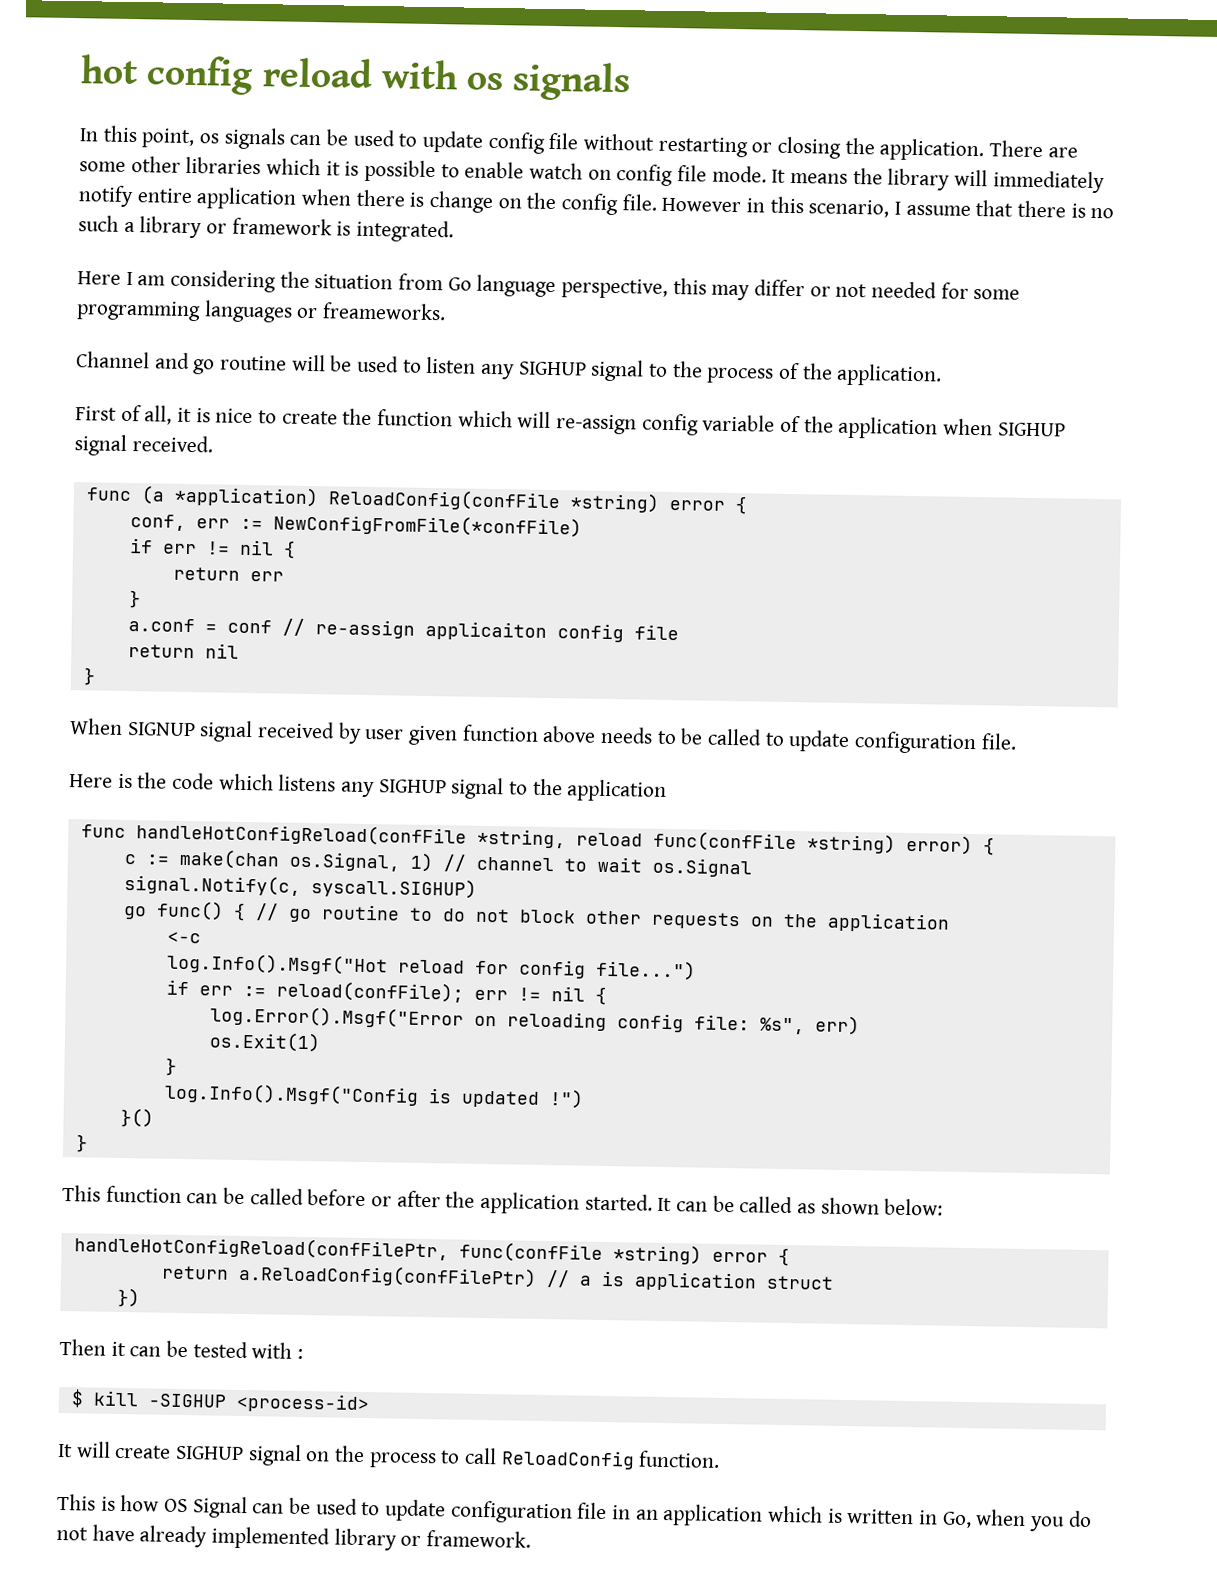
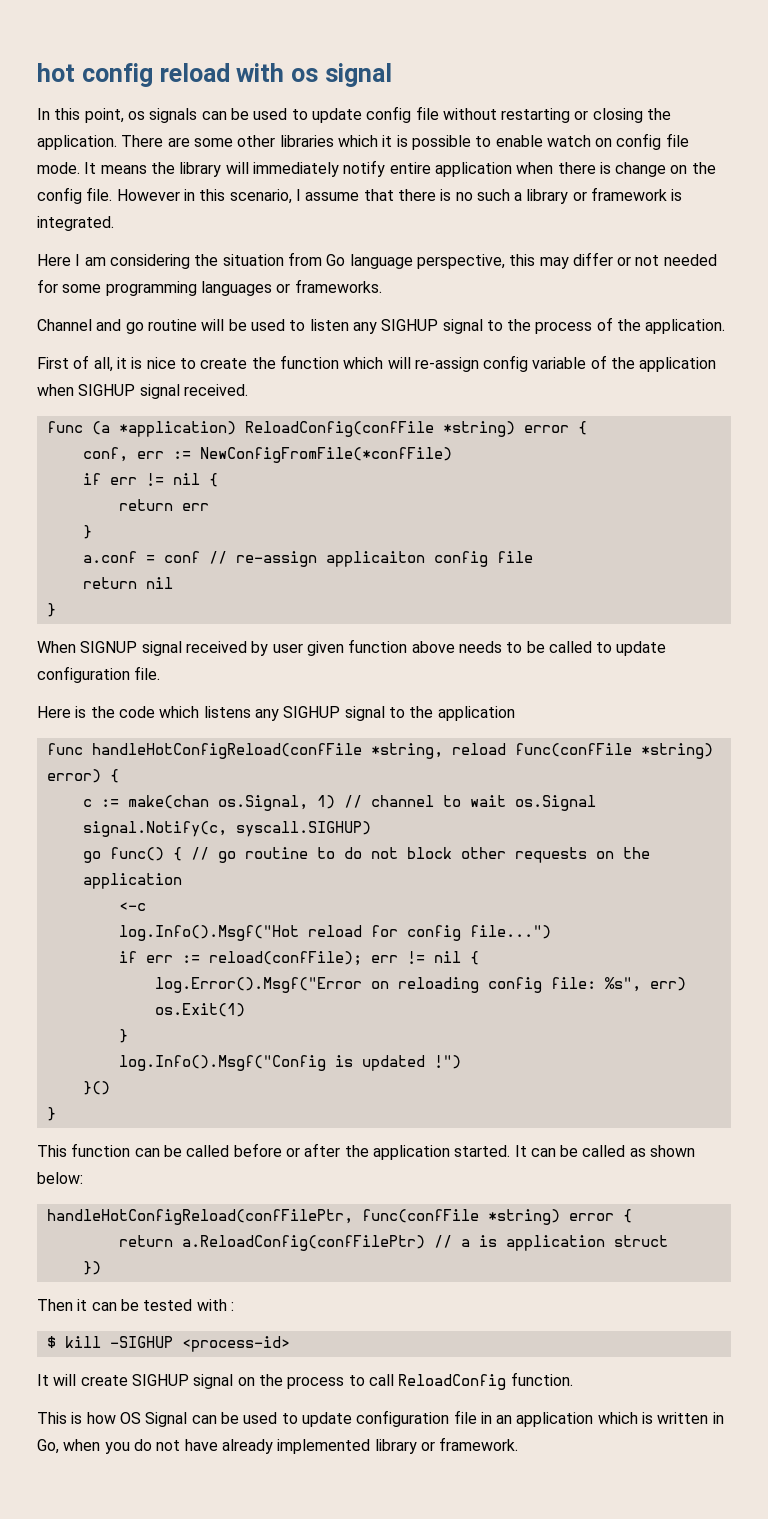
[512,61,632,102] signals -> [324,63,392,87] signal
[322,302,447,321] freameworks. -> [294,279,382,293] frameworks.

